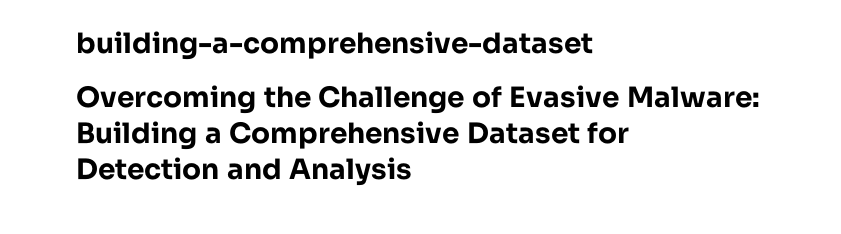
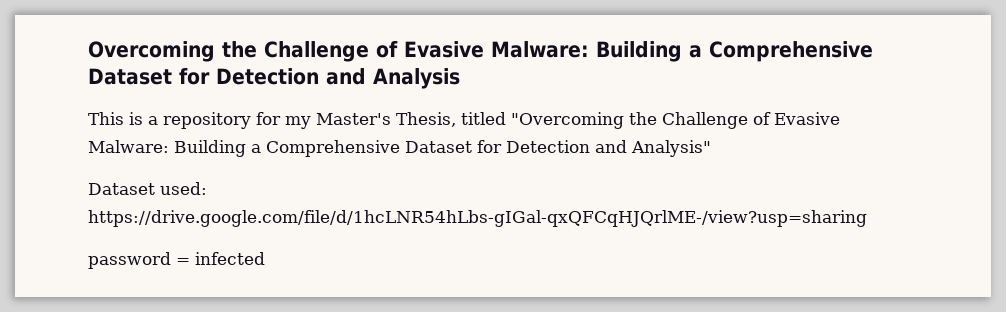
[76,31,593,60] building-a-comprehensive-dataset // -> (88, 51) none
(413, 171) none -> [88,112,840,129] [88,140,711,157] [88,182,207,195] [88,210,867,227] [88,252,265,269] // This is a repository for my Master's Thesis, titled "Overcoming the Challenge of Evasive Malware: Building a Comprehensive Dataset for Detection and Analysis" // Dataset used: https://drive.google.com/file/d/1hcLNR54hLbs-gIGal-qxQFCqHJQrlME-/view?usp=sharing // password = infected

